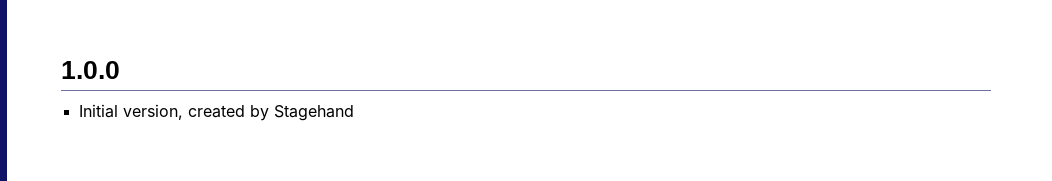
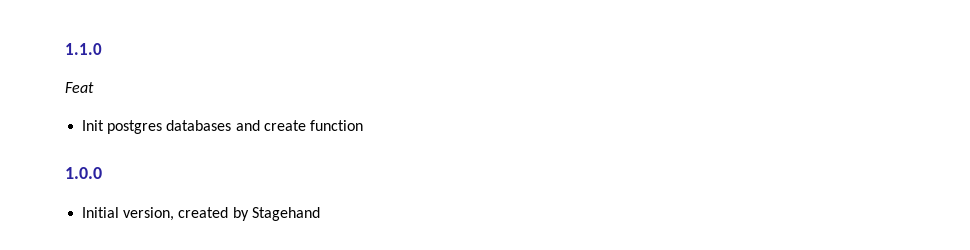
(61, 70) none -> [65,43,102,55] [65,82,94,93] [82,120,363,134] 1.1.0 // Feat // Init postgres databases and create function //

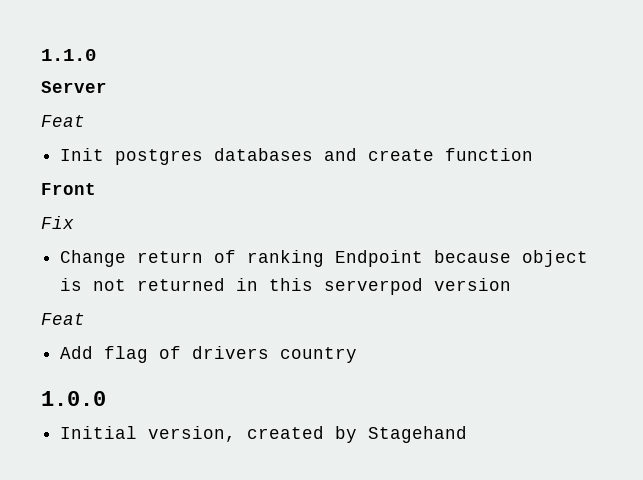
(102, 49) none -> [41,81,107,93] // Server
(363, 125) none -> [41,183,96,195] [41,216,74,229] [60,250,589,267] [60,278,512,295] [41,313,85,325] [60,346,358,363] // Front // Fix // Change return of ranking Endpoint because object is not returned in this serverpod version // Feat // Add flag of drivers country

